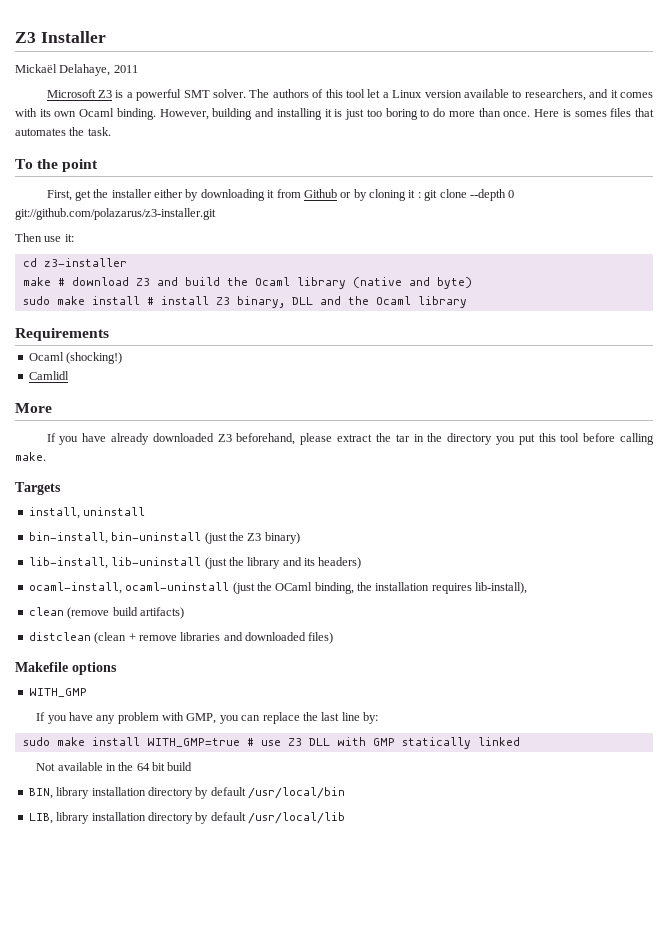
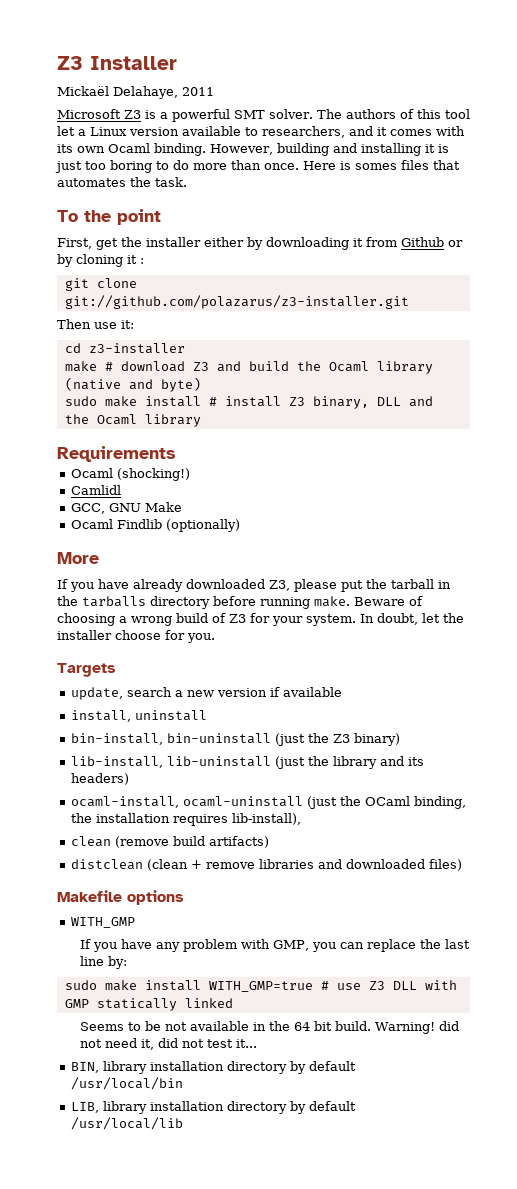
(421, 195) none -> (144, 261) //
[469,189,515,201] --depth 0 -> (137, 283) none
(69, 375) none -> [70,502,182,514] [70,519,240,532] // GCC, GNU Make // Ocaml Findlib (optionally)
[217,433,654,445] [15,452,46,461] [15,482,61,495] Z3 beforehand, please extract the tar in the directory you put this tool before calling make. // Targets -> [269,579,451,592] [57,596,423,609] [57,613,464,626] [57,630,215,643] [57,663,116,677] [70,687,342,700] Z3, please put the tarball in the tarballs directory before running make. Beware of choosing a wrong build of Z3 for your system. In doubt, let the installer choose for you. // Targets // update, search a new version if available
[36,763,56,771] Not -> [79,1021,187,1031] Seems to be not
[167,762,193,771] build -> [334,1021,459,1034] [79,1038,257,1050] build. Warning! did not need it, did not test it...

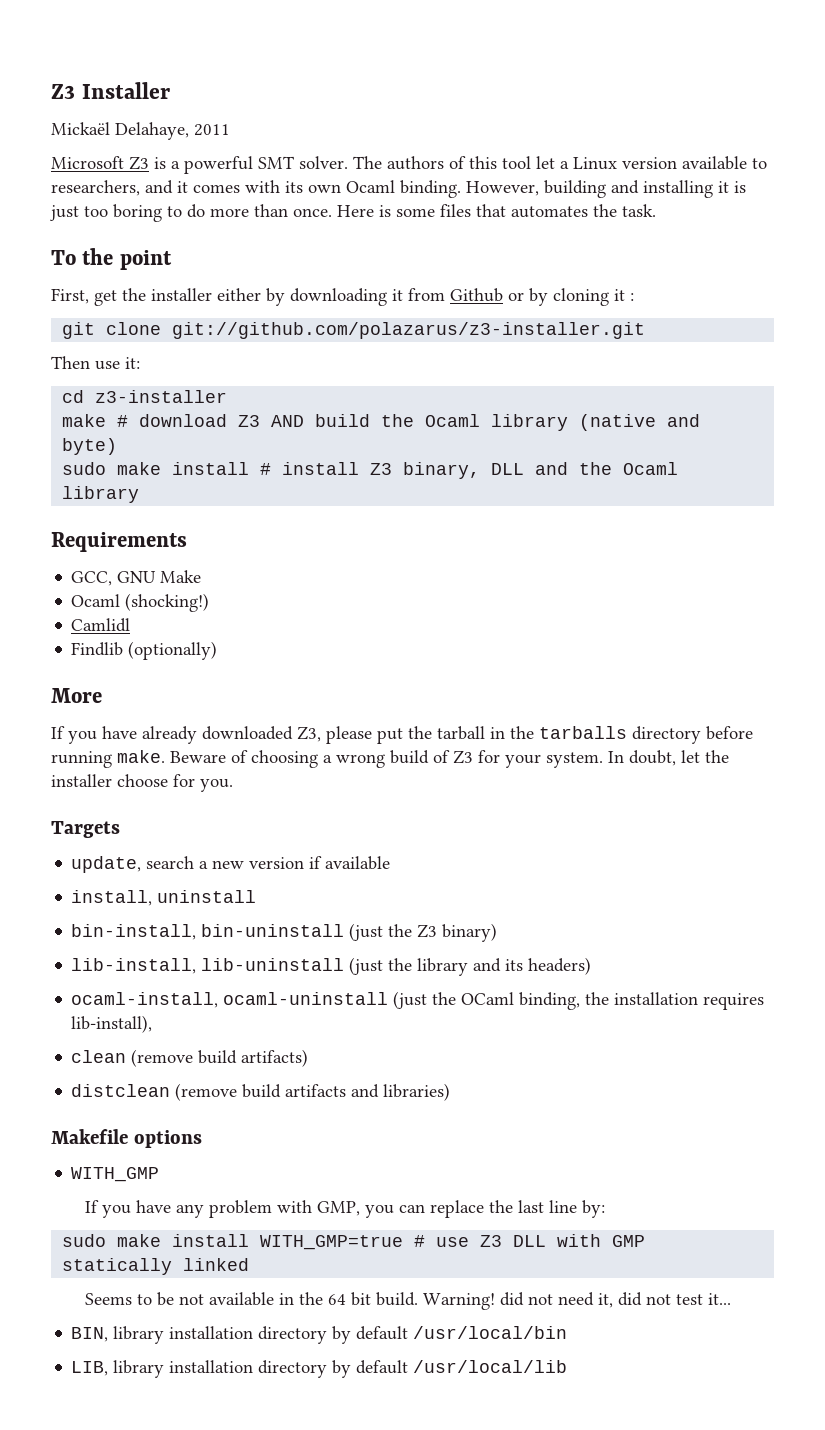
[355,163,397,170] somes -> [396,208,435,217] some
[216,361,241,372] and -> [271,415,305,427] AND
(176, 454) none -> [71,570,202,586] // GCC, GNU Make
[70,502,182,514] [70,519,113,529] GCC, GNU Make // Ocaml -> (131, 625) none
[146,859,462,871] (clean + remove libraries and downloaded files) -> [175,1083,451,1101] (remove build artifacts and libraries)

